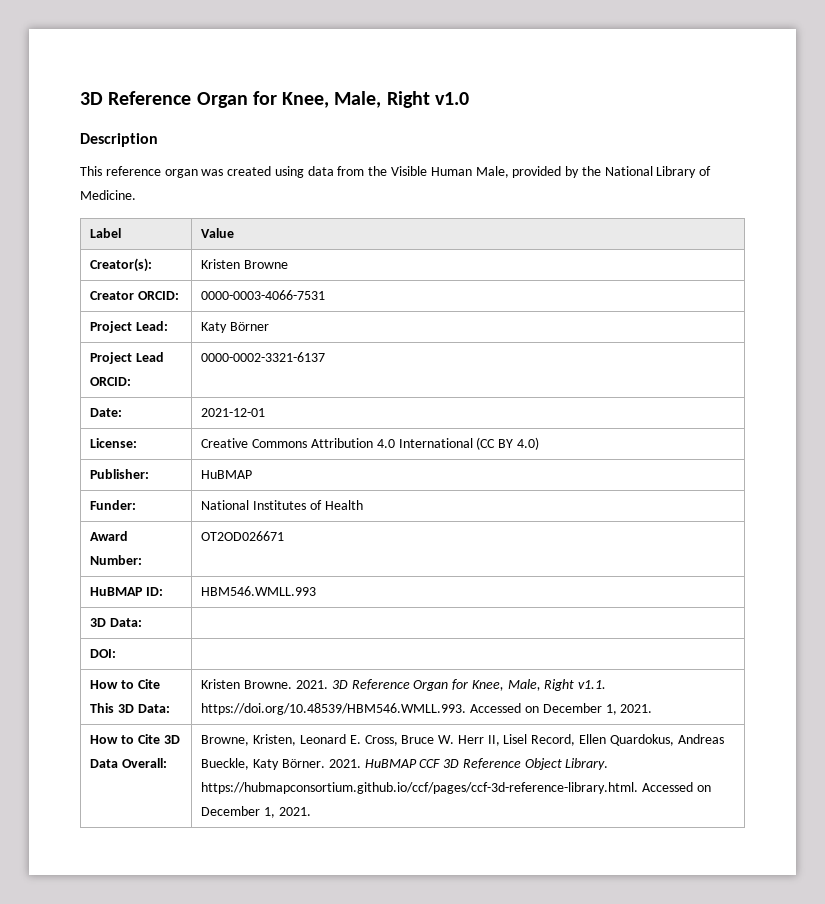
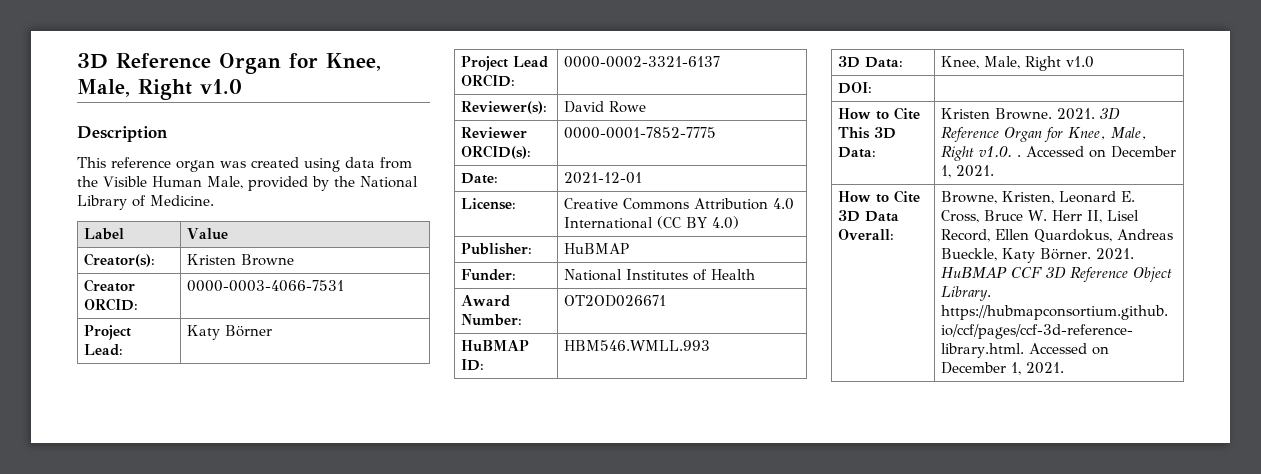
(326, 357) none -> [461,101,548,114] [564,101,647,113] [461,127,528,138] [461,145,532,159] [564,127,717,139] // Reviewer(s): | David Rowe // Reviewer ORCID(s): | 0000-0001-7852-7775
(143, 622) none -> [941,56,1095,71] Knee, Male, Right v1.0
[578,680,607,689] [201,703,467,715] v1.1. https://doi.org/10.48539/HBM546.WMLL.993. -> [979,146,1022,157] v1.0. .

